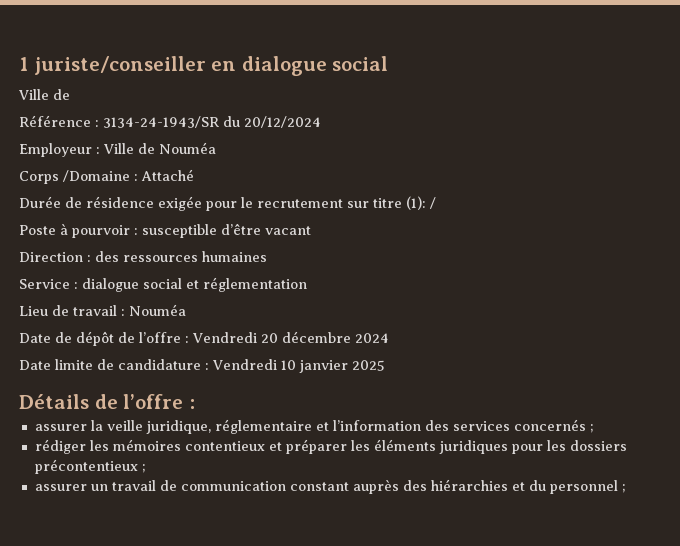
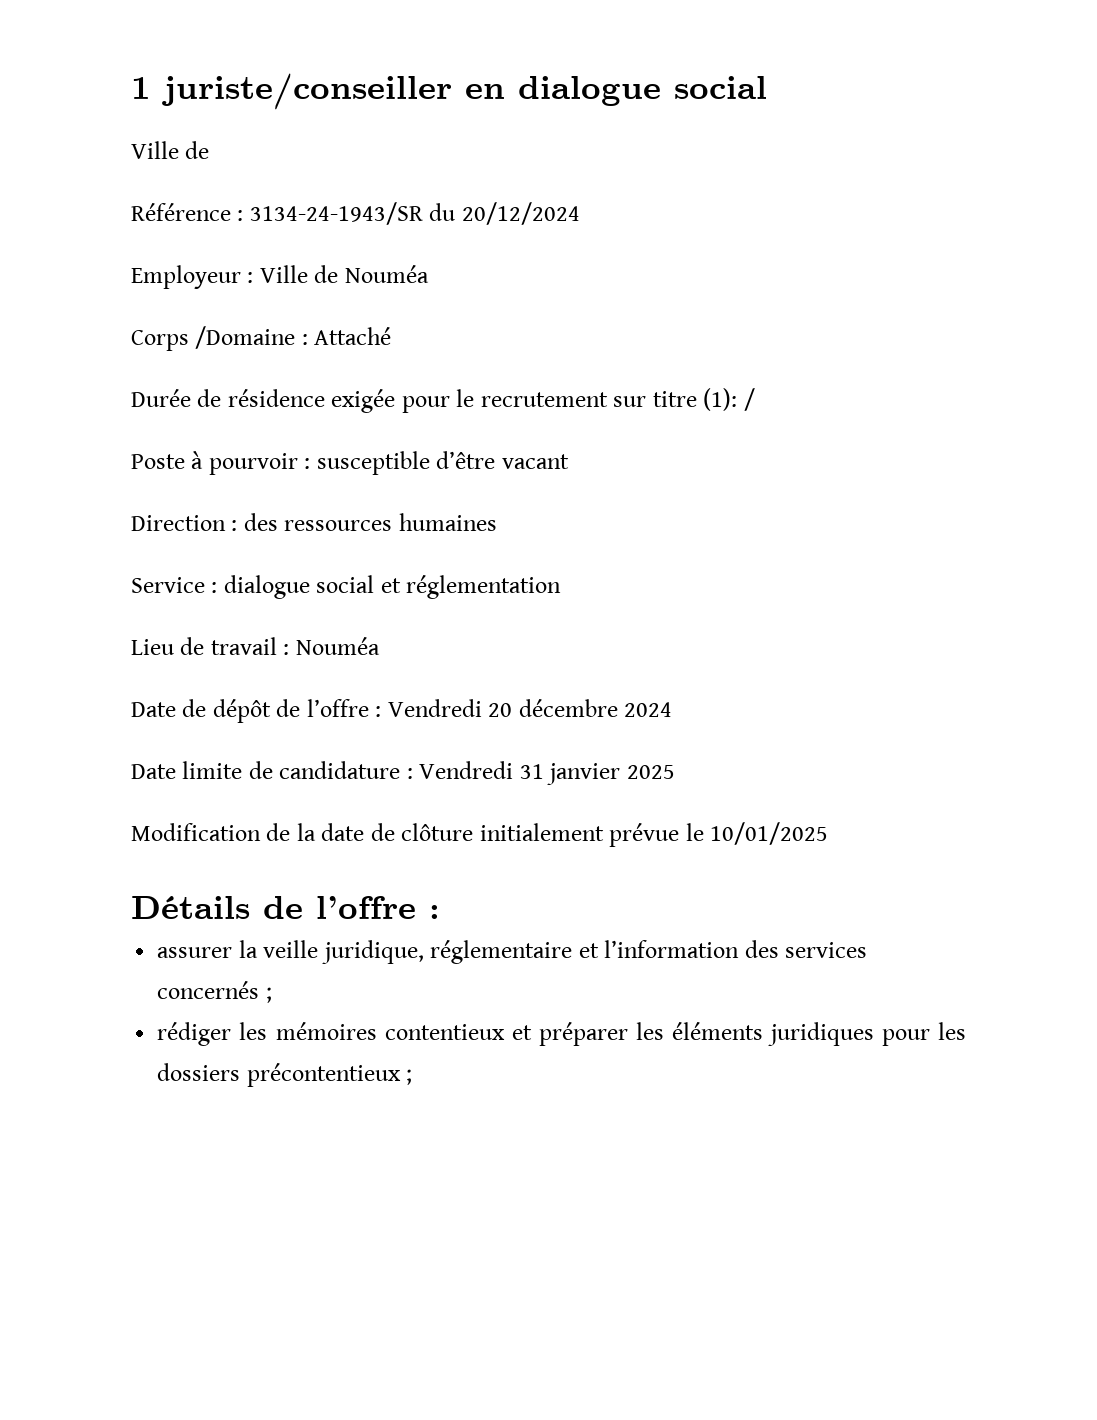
[281,360,296,370] 10 -> [519,764,544,779] 31
(385, 365) none -> [131,822,829,847] // Modification de la date de clôture initialement prévue le 10/01/2025
[34,479,626,494] // assurer un travail de communication constant auprès des hiérarchies et du personnel ; -> (413, 1077) none

